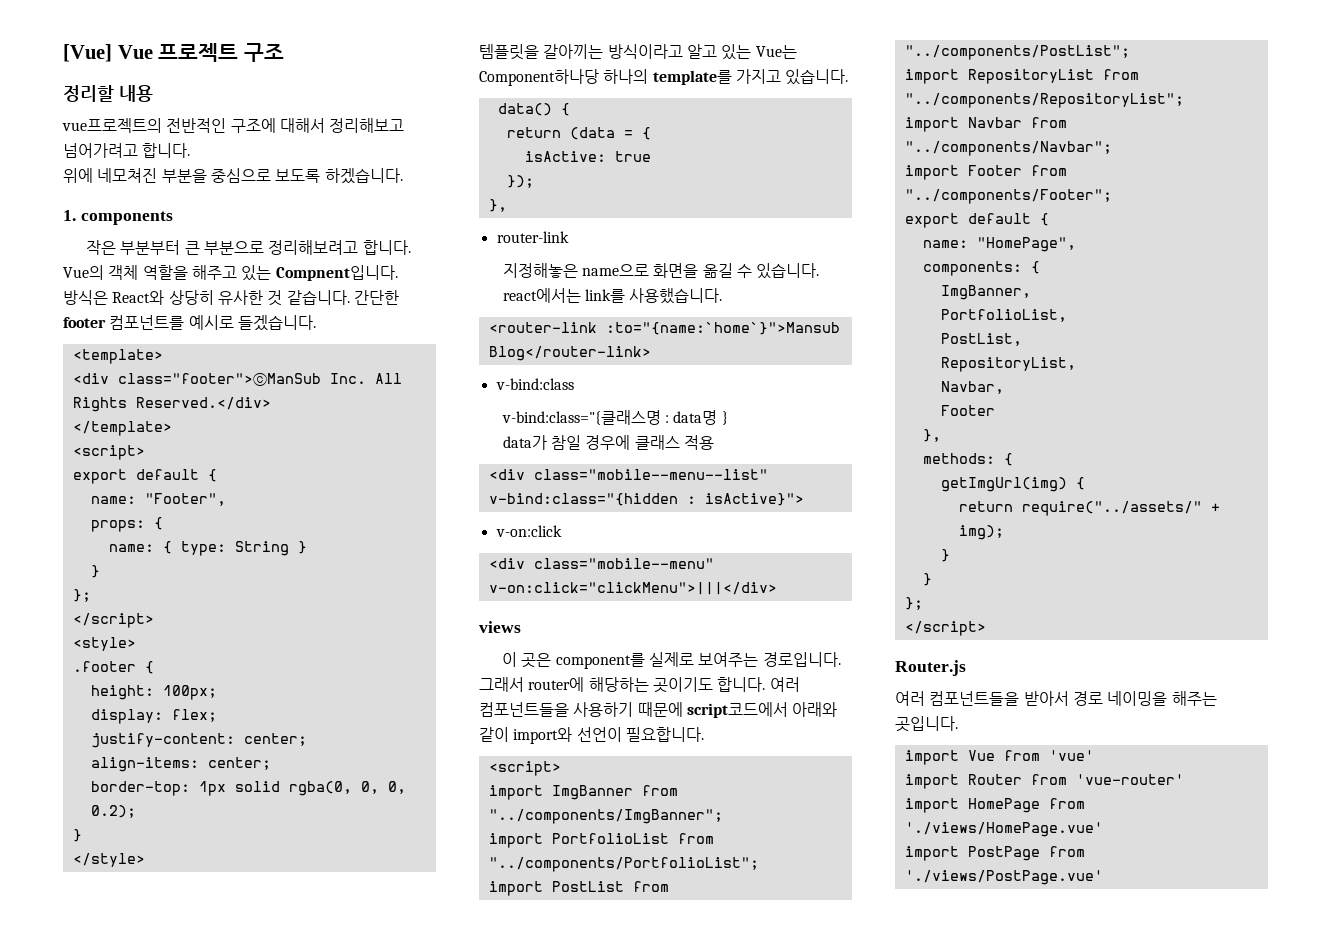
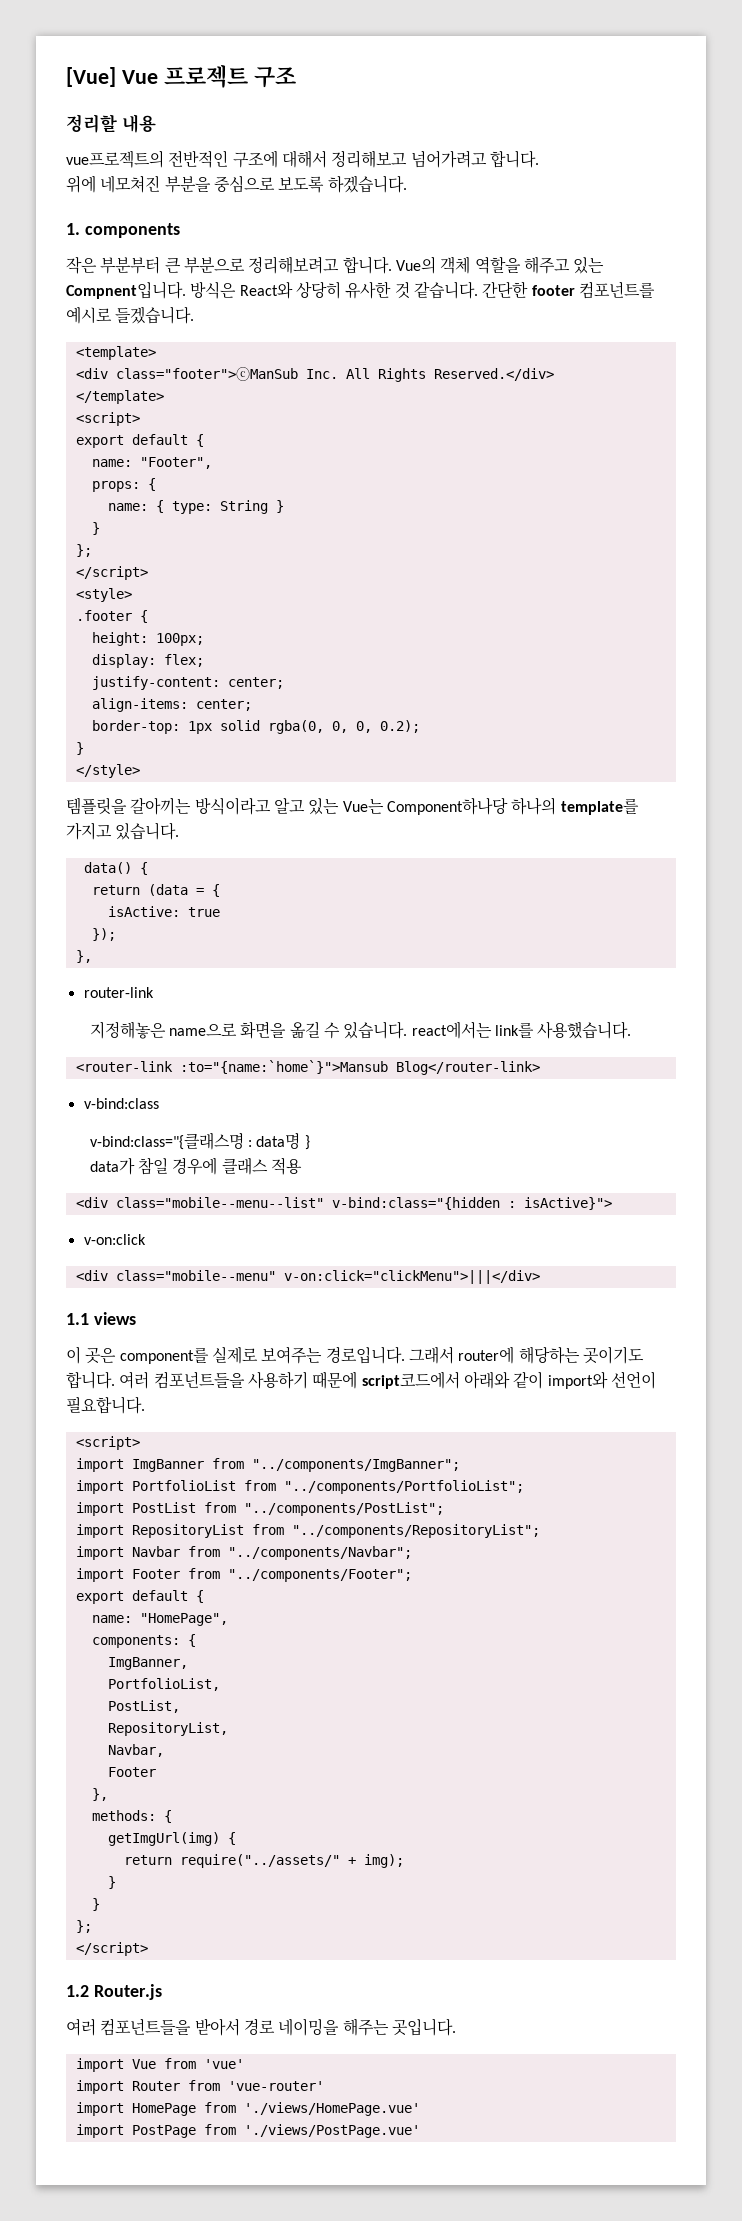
(777, 588) none -> [66,1313,89,1325] 1.1
(986, 628) none -> [66,1985,89,1997] 1.2

